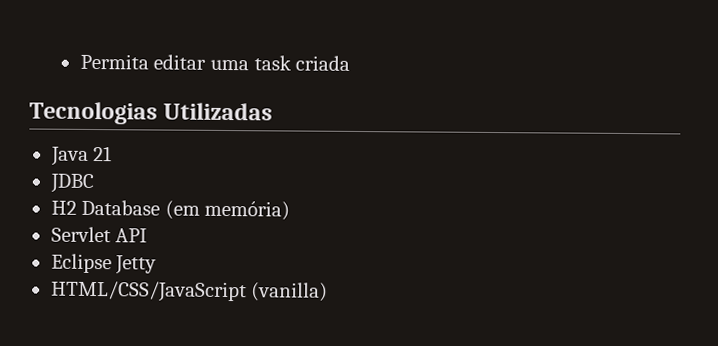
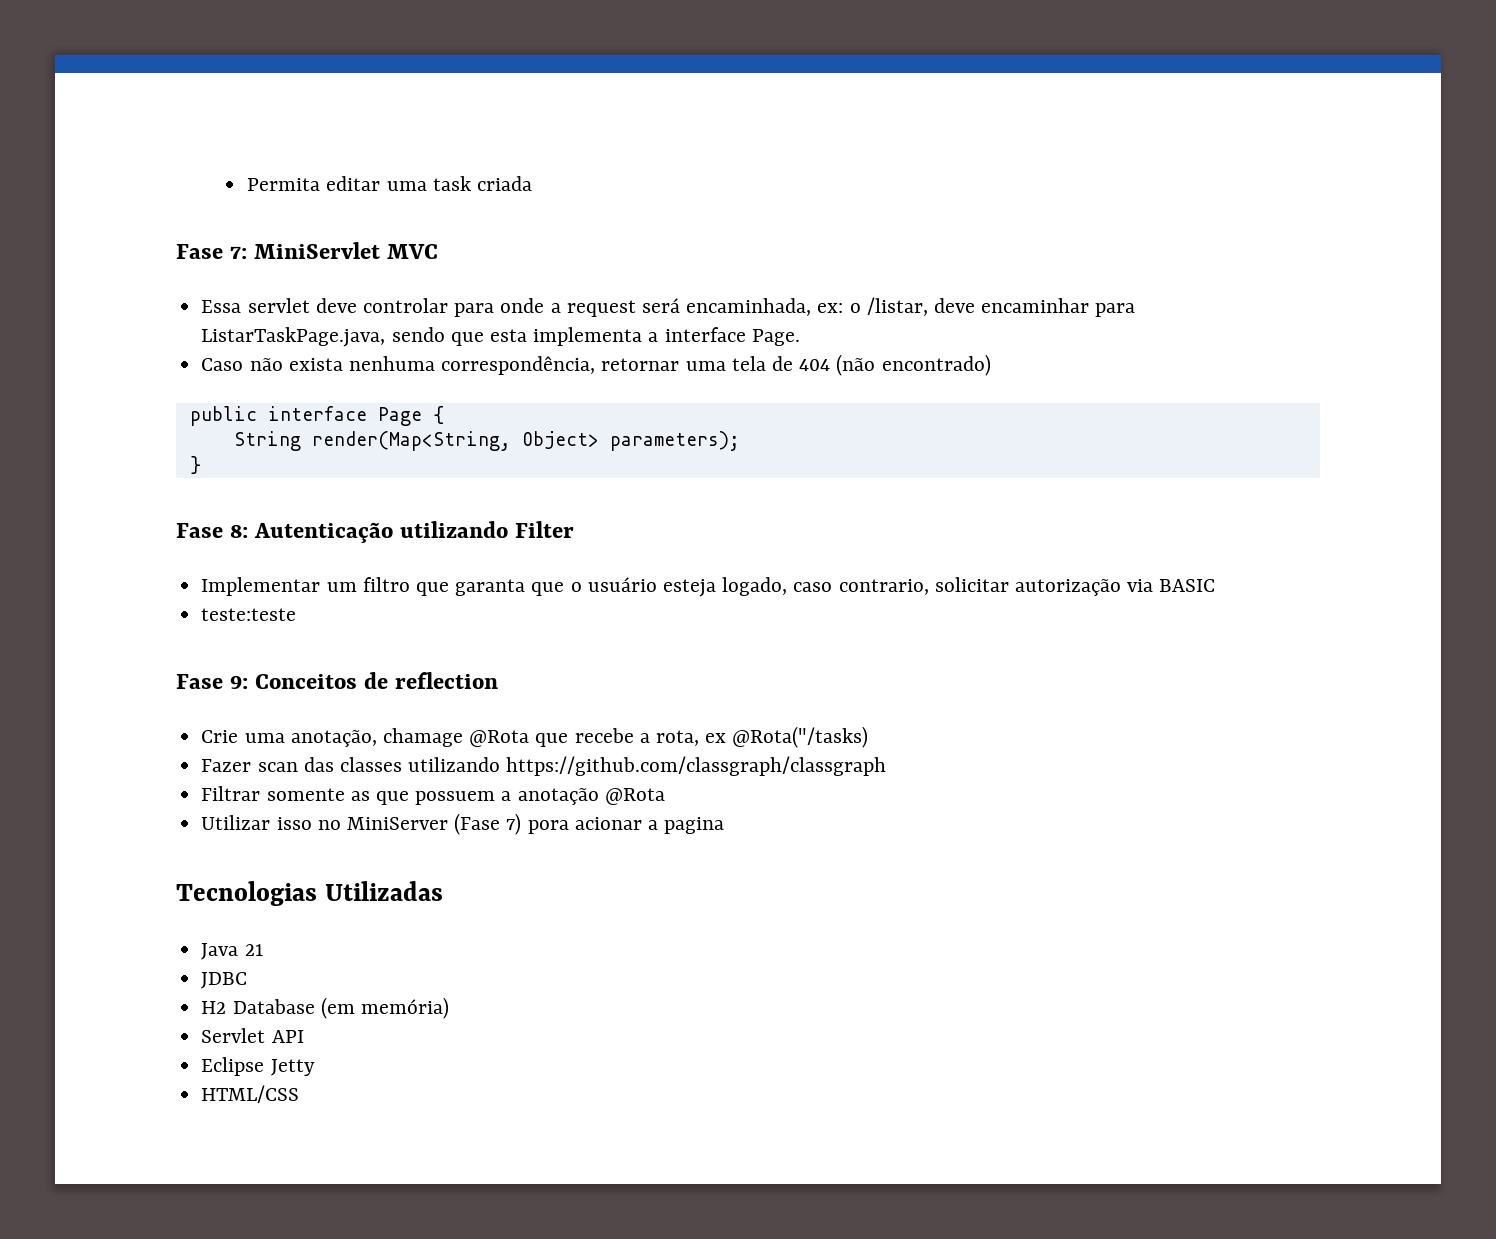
(351, 63) none -> [176,242,439,259] [201,297,1136,317] [201,327,800,347] [201,354,991,376] [189,406,444,426] [233,431,740,451] [189,456,201,474] [176,521,575,543] [201,577,1216,597] [201,608,297,621] [176,672,499,689] [201,726,869,748] [201,756,887,776] [201,786,665,805] [201,813,725,835] // Fase 7: MiniServlet MVC // Essa servlet deve controlar para onde a request será encaminhada, ex: o /listar, deve encaminhar para ListarTaskPage.java, sendo que esta implementa a interface Page. // Caso não exista nenhuma correspondência, retornar uma tela de 404 (não encontrado) // public interface Page { // String render(Map<String, Object> parameters); // } // Fase 8: Autenticação utilizando Filter // Implementar um filtro que garanta que o usuário esteja logado, caso contrario, solicitar autorização via BASIC // teste:teste // Fase 9: Conceitos de reflection // Crie uma anotação, chamage @Rota que recebe a rota, ex @Rota("/tasks) // Fazer scan das classes utilizando https://github.com/classgraph/classgraph // Filtrar somente as que possuem a anotação @Rota // Utilizar isso no MiniServer (Fase 7) pora acionar a pagina
[50,280,329,303] HTML/CSS/JavaScript (vanilla) -> [201,1085,300,1103] HTML/CSS

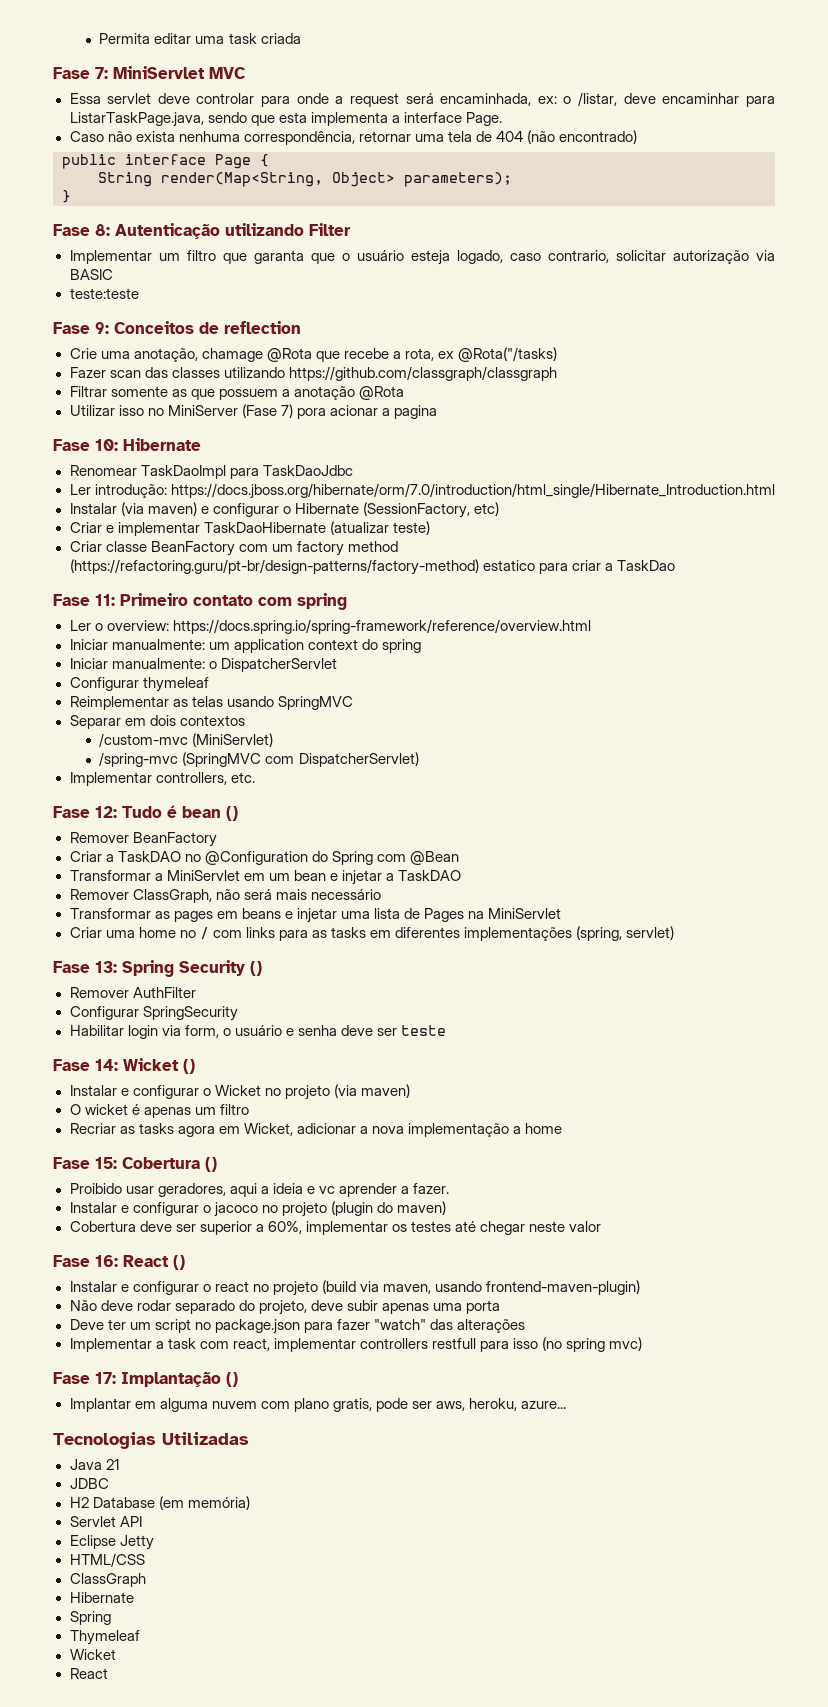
(725, 825) none -> [53,438,201,451] [69,465,353,479] [69,483,775,499] [69,502,499,518] [69,521,430,536] [69,541,398,556] [69,559,675,575] [53,593,347,610] [69,619,591,634] [69,639,421,653] [69,658,337,672] [69,677,209,692] [69,696,353,710] [69,715,245,729] [99,733,274,747] [99,752,419,767] [69,772,255,786] [53,805,238,821] [69,832,217,847] [69,851,459,865] [69,870,461,885] [69,889,381,903] [69,908,562,923] [69,926,675,941] [53,960,262,977] [69,987,196,998] [69,1006,238,1021] [69,1025,447,1039] [53,1058,195,1074] [69,1084,410,1100] [69,1104,249,1118] [69,1123,563,1137] [53,1157,217,1172] [69,1183,450,1197] [69,1201,446,1217] [69,1221,602,1235] [53,1255,185,1270] [69,1280,641,1296] [69,1300,501,1315] [69,1319,525,1334] [69,1337,643,1352] [53,1371,238,1387] [69,1398,567,1412] // Fase 10: Hibernate // Renomear TaskDaoImpl para TaskDaoJdbc // Ler introdução: https://docs.jboss.org/hibernate/orm/7.0/introduction/html_single/Hibernate_Introduction.html // Instalar (via maven) e configurar o Hibernate (SessionFactory, etc) // Criar e implementar TaskDaoHibernate (atualizar teste) // Criar classe BeanFactory com um factory method (https://refactoring.guru/pt-br/design-patterns/factory-method) estatico para criar a TaskDao // Fase 11: Primeiro contato com spring // Ler o overview: https://docs.spring.io/spring-framework/reference/overview.html // Iniciar manualmente: um application context do spring // Iniciar manualmente: o DispatcherServlet // Configurar thymeleaf // Reimplementar as telas usando SpringMVC // Separar em dois contextos // /custom-mvc (MiniServlet) // /spring-mvc (SpringMVC com DispatcherServlet) // Implementar controllers, etc. // Fase 12: Tudo é bean () // Remover BeanFactory // Criar a TaskDAO no @Configuration do Spring com @Bean // Transformar a MiniServlet em um bean e injetar a TaskDAO // Remover ClassGraph, não será mais necessário // Transformar as pages em beans e injetar uma lista de Pages na MiniServlet // Criar uma home no / com links para as tasks em diferentes implementações (spring, servlet) // Fase 13: Spring Security () // Remover AuthFilter // Configurar SpringSecurity // Habilitar login via form, o usuário e senha deve ser teste // Fase 14: Wicket () // Instalar e configurar o Wicket no projeto (via maven) // O wicket é apenas um filtro // Recriar as tasks agora em Wicket, adicionar a nova implementação a home // Fase 15: Cobertura () // Proibido usar geradores, aqui a ideia e vc aprender a fazer. // Instalar e configurar o jacoco no projeto (plugin do maven) // Cobertura deve ser superior a 60%, implementar os testes até chegar neste valor // Fase 16: React () // Instalar e configurar o react no projeto (build via maven, usando frontend-maven-plugin) // Não deve rodar separado do projeto, deve subir apenas uma porta // Deve ter um script no package.json para fazer "watch" das alterações // Implementar a task com react, implementar controllers restfull para isso (no spring mvc) // Fase 17: Implantação () // Implantar em alguma nuvem com plano gratis, pode ser aws, heroku, azure...
(300, 1094) none -> [69,1573,146,1587] [69,1592,134,1603] [69,1611,111,1625] [69,1630,140,1645] [69,1649,116,1660] [69,1668,108,1679] // ClassGraph // Hibernate // Spring // Thymeleaf // Wicket // React

